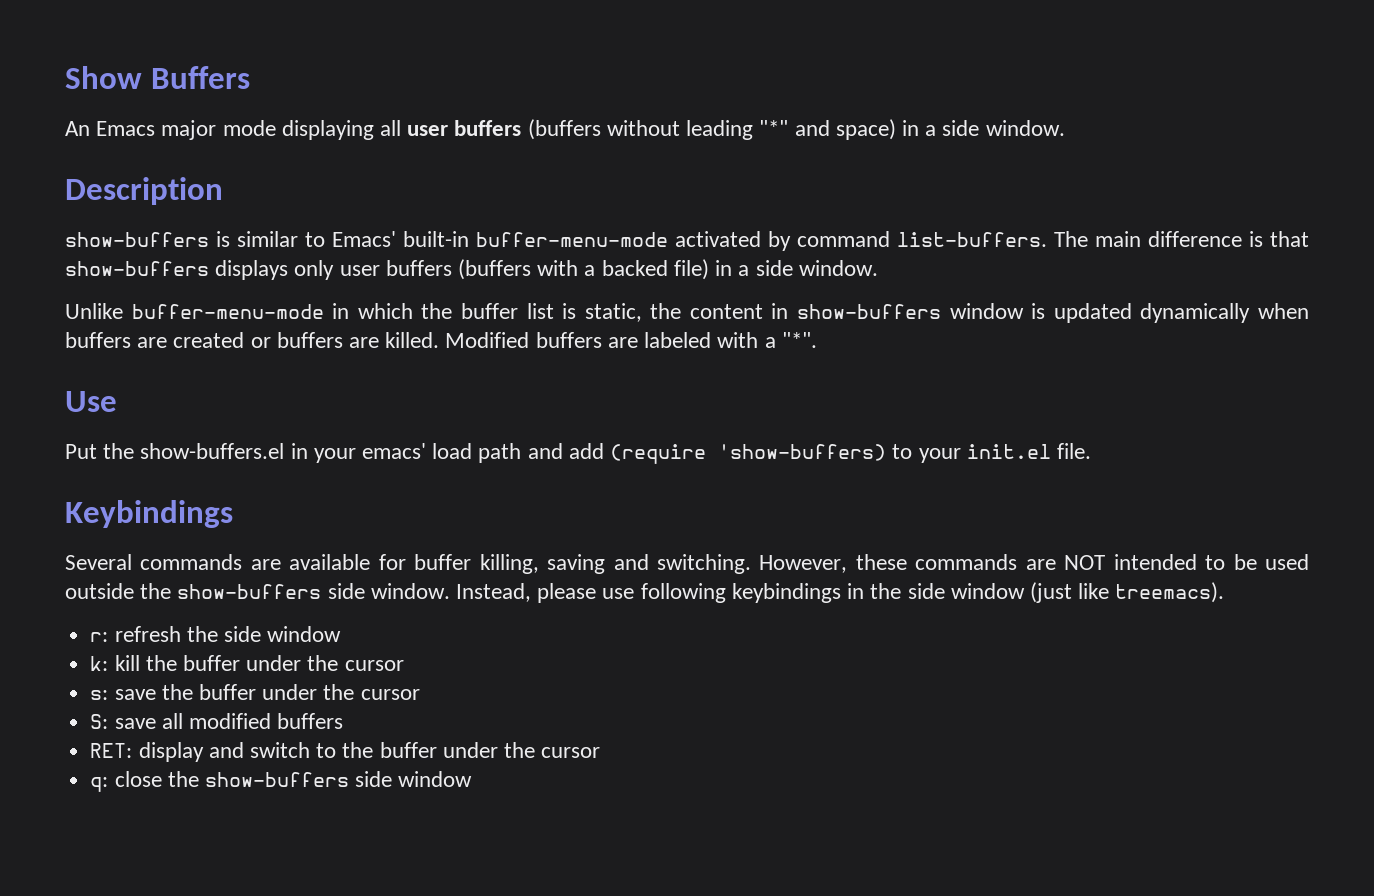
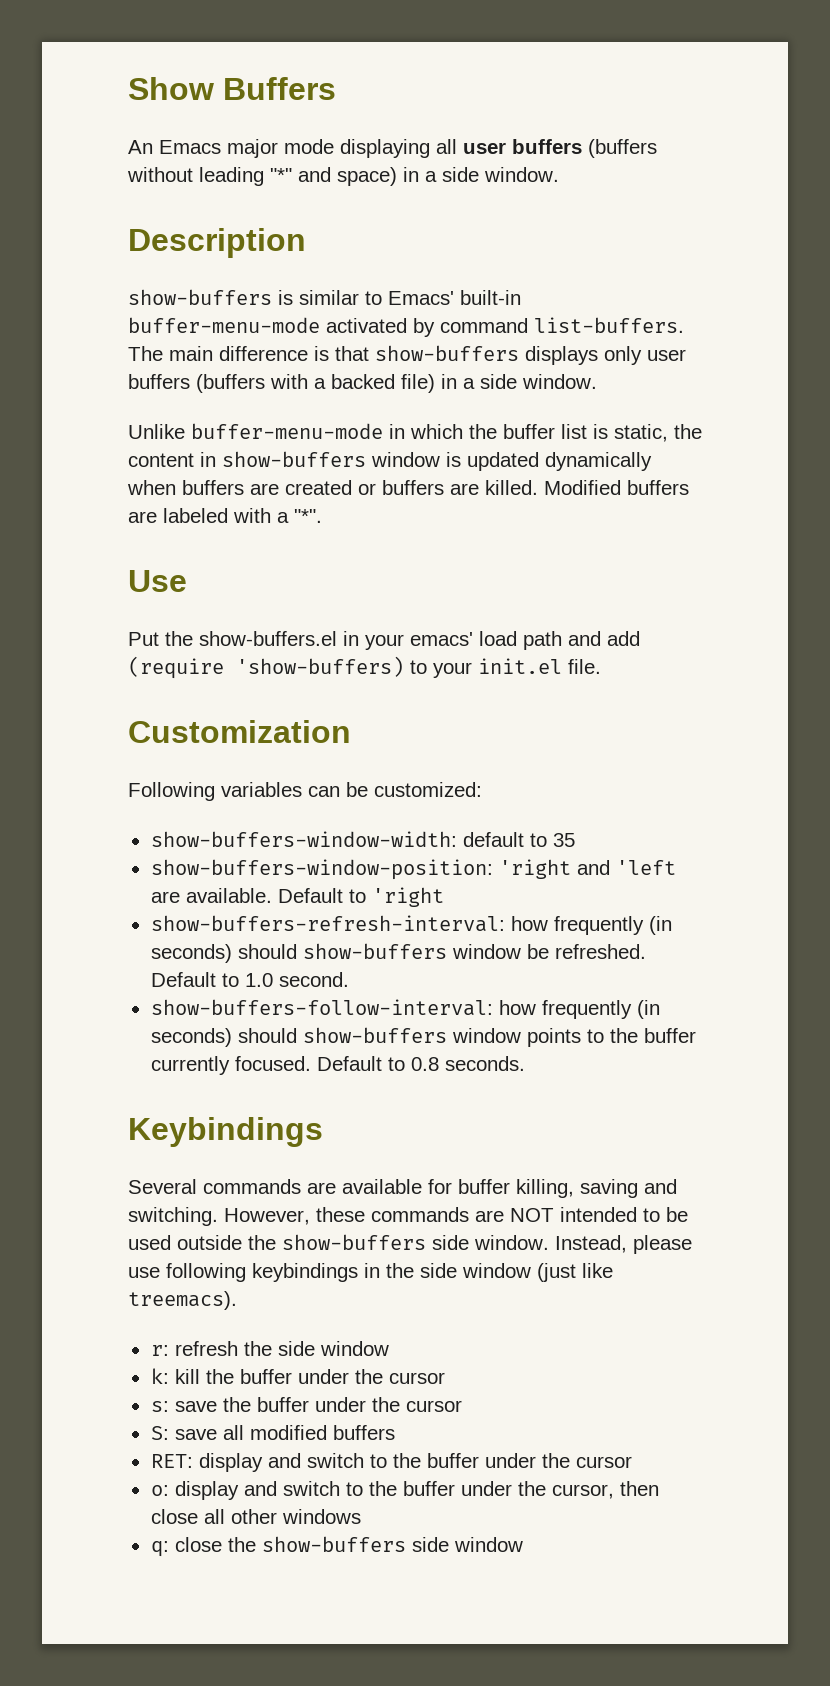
(1091, 451) none -> [128,720,351,743] [128,782,482,801] [150,831,575,847] [150,859,676,880] [150,887,444,907] [150,915,672,935] [150,943,646,963] [150,972,349,987] [150,999,660,1019] [150,1027,696,1047] [150,1056,525,1075] // Customization // Following variables can be customized: // show-buffers-window-width: default to 35 // show-buffers-window-position: 'right and 'left are available. Default to 'right // show-buffers-refresh-interval: how frequently (in seconds) should show-buffers window be refreshed. Default to 1.0 second. // show-buffers-follow-interval: how frequently (in seconds) should show-buffers window points to the buffer currently focused. Default to 0.8 seconds.
(601, 752) none -> [150,1481,659,1500] [150,1509,361,1524] // o: display and switch to the buffer under the cursor, then close all other windows

